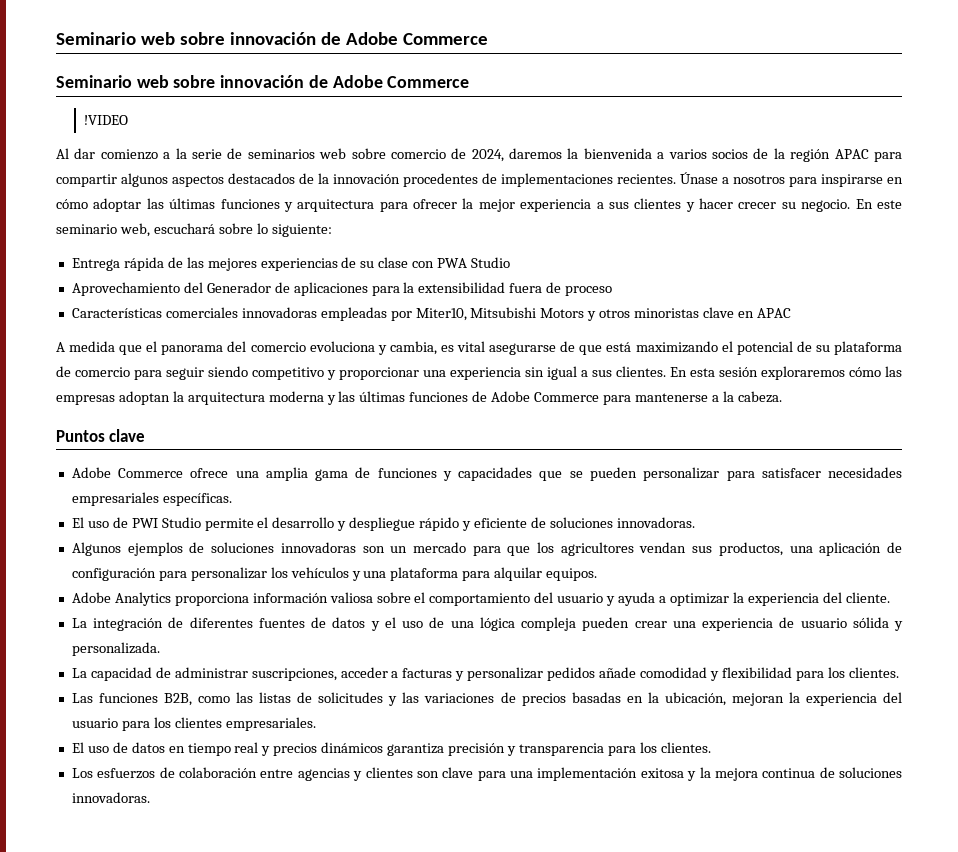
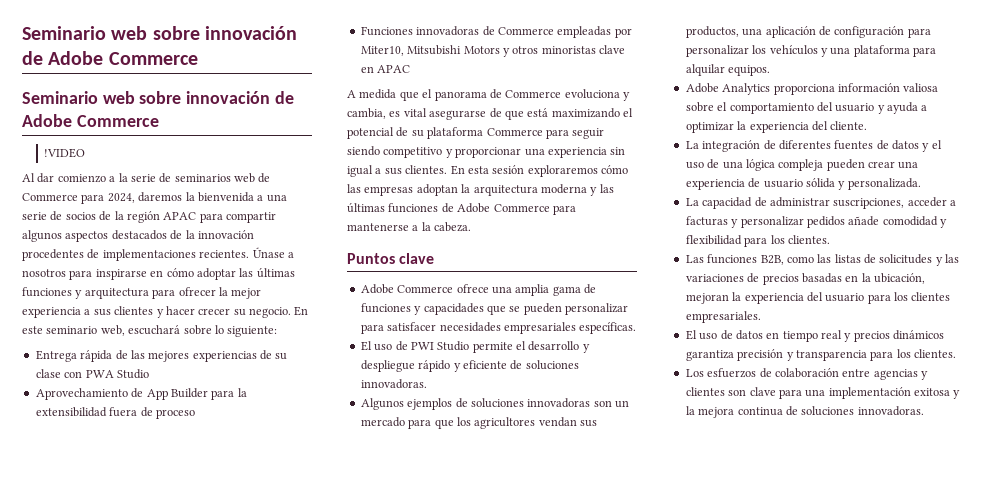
[351,148,467,159] sobre comercio de -> [258,173,271,183] [22,193,105,204] de Commerce para
[668,149,707,159] varios -> [266,194,287,202] [22,211,63,221] una serie de
[183,282,368,296] del Generador de aplicaciones -> [131,388,208,400] de App Builder
[71,307,317,318] Características comerciales innovadoras -> [360,26,554,36] Funciones innovadoras de Commerce
[227,341,306,352] del comercio -> [489,89,562,99] de Commerce
[56,366,130,377] de comercio -> [486,128,543,136] Commerce

